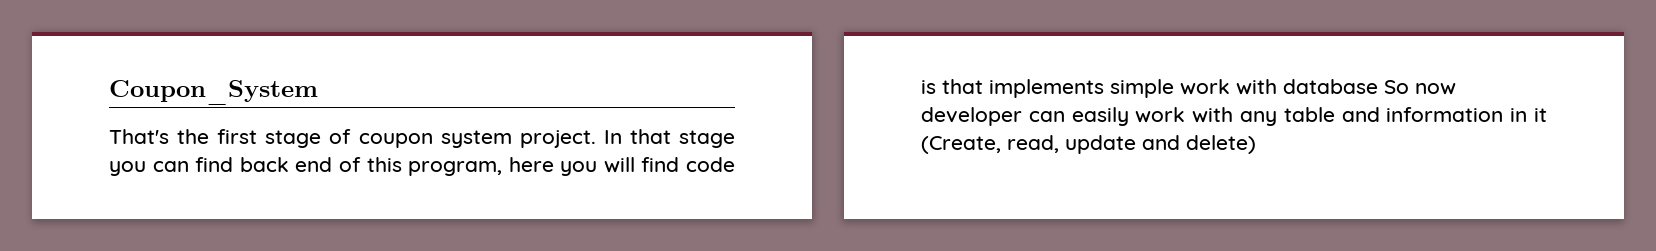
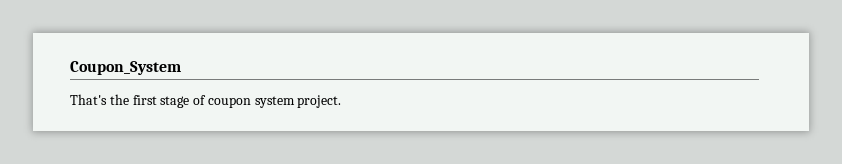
[603,129,736,148] [109,157,735,176] [921,79,1456,98] [921,107,1547,126] [921,135,1256,154] In that stage you can find back end of this program, here you will find code is that implements simple work with database So now developer can easily work with any table and information in it (Create, read, update and delete) -> (342, 101) none

